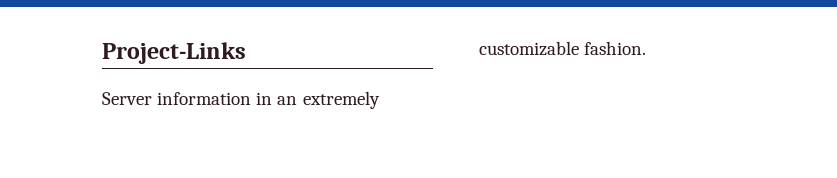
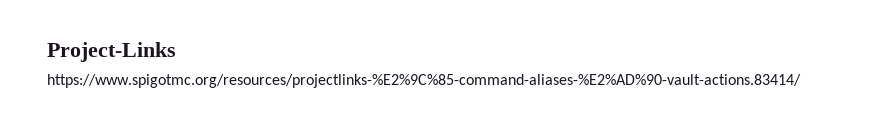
[102,91,380,109] [479,41,647,56] Server information in an extremely customizable fashion. -> [47,74,801,88] https://www.spigotmc.org/resources/projectlinks-%E2%9C%85-command-aliases-%E2%AD%90-vault-actions.83414/

